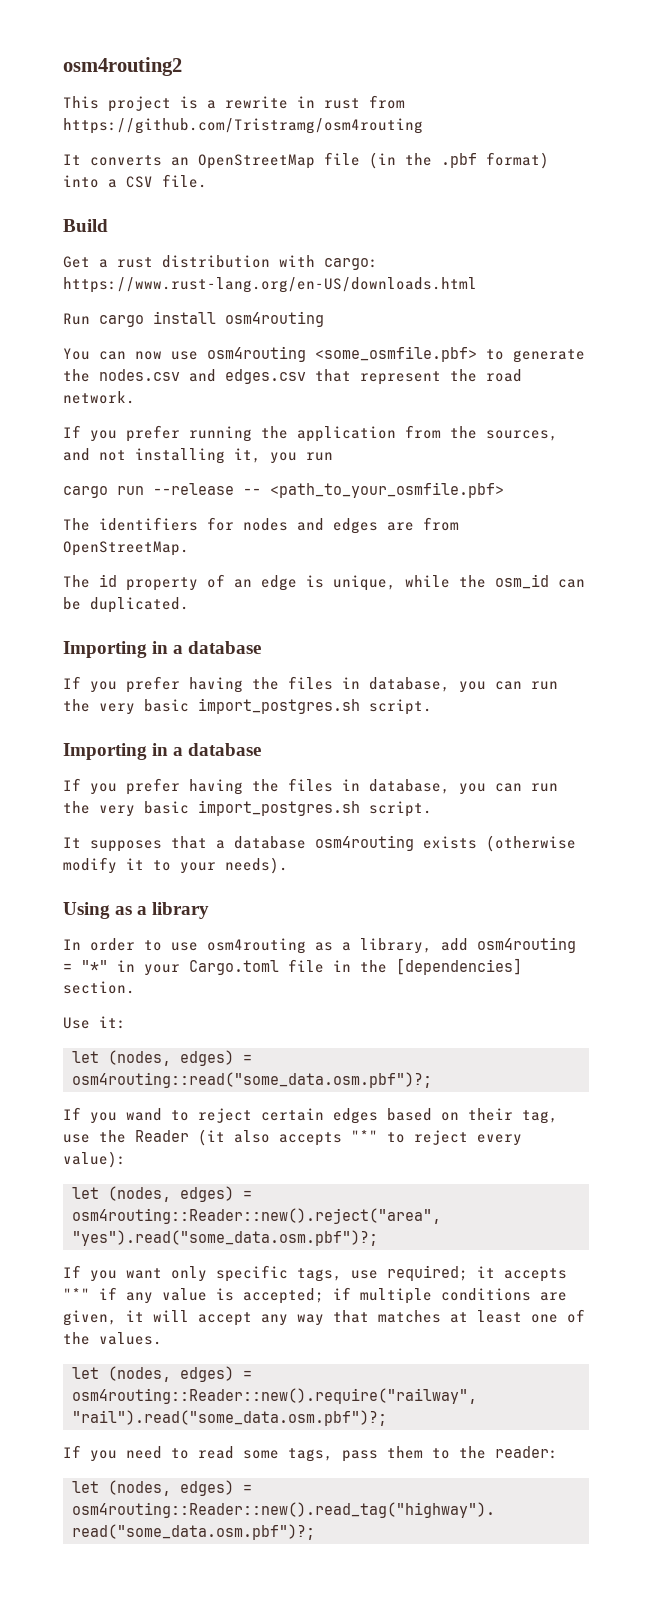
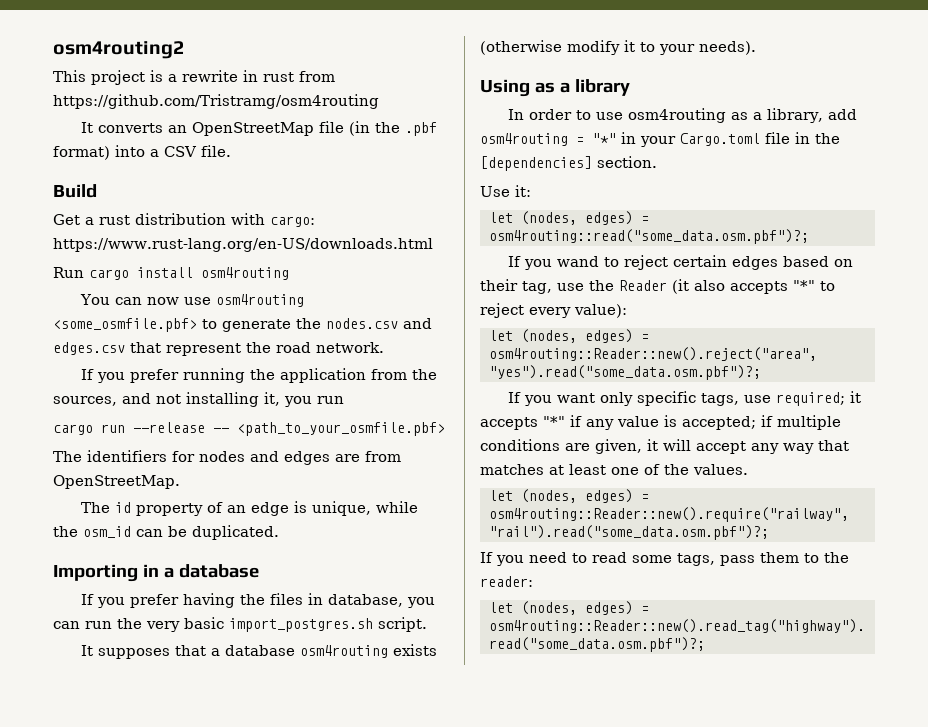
[63,743,262,760] [63,778,558,795] [63,800,432,817] // Importing in a database // If you prefer having the files in database, you can run the very basic import_postgres.sh script. -> (427, 624) none

